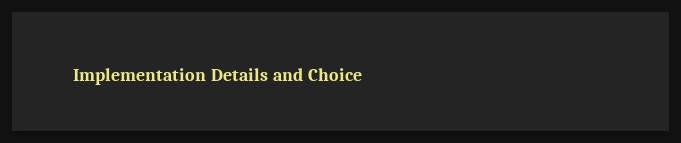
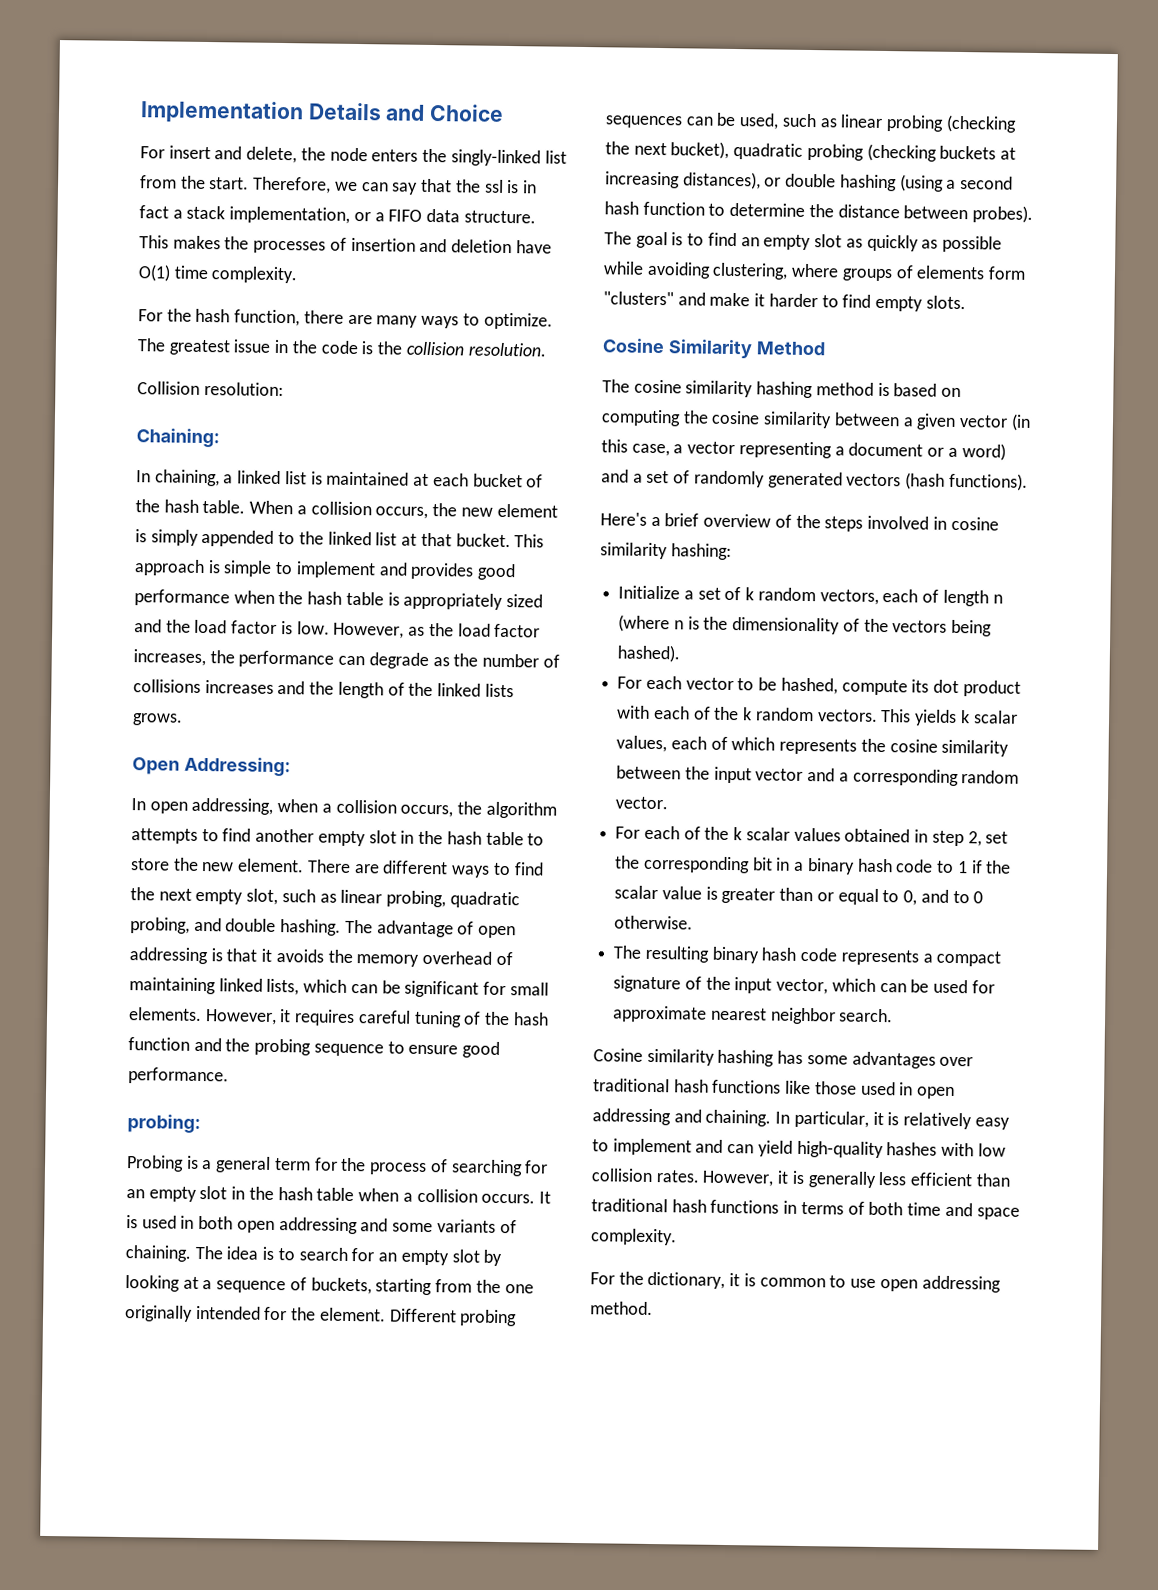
(362, 74) none -> [140,145,567,167] [140,175,537,195] [139,205,536,224] [139,235,552,254] [138,264,298,284] [138,308,553,330] [137,338,546,357] [137,381,284,397] [136,428,220,448] [136,469,544,488] [135,499,558,519] [135,529,545,548] [134,559,517,581] [134,589,544,610] [134,619,541,639] [133,649,560,669] [133,679,514,699] [132,713,183,726] [132,756,291,777] [131,797,557,819] [131,828,545,847] [130,857,544,878] [130,887,520,909] [130,917,517,939] [129,947,513,967] [129,977,549,998] [128,1007,549,1028] [128,1037,501,1058] [128,1067,229,1085] [127,1114,201,1134] [126,1155,549,1177] [126,1186,551,1204] [126,1215,517,1235] [125,1245,503,1267] [125,1275,534,1296] [124,1305,518,1327] [605,112,1017,133] [605,141,1017,162] [605,171,1014,192] [604,201,1034,223] [604,231,1002,253] [603,261,1027,282] [603,291,966,312] [602,338,826,359] [602,379,962,399] [601,409,1031,431] [601,439,1006,461] [601,469,1028,491] [600,512,999,532] [600,542,732,560] [618,585,1003,607] [618,614,993,637] [617,644,681,663] [617,675,1021,697] [617,705,1018,727] [616,735,1010,757] [616,765,1020,787] [615,796,669,810] [615,825,1009,847] [615,855,1012,875] [614,885,984,906] [614,915,694,930] [613,945,1002,967] [613,975,995,995] [612,1005,894,1025] [593,1048,974,1069] [593,1078,956,1100] [592,1108,1010,1130] [592,1138,1006,1159] [591,1168,1011,1188] [591,1198,1020,1220] [591,1228,677,1246] [590,1271,1001,1293] [590,1301,653,1316] // For insert and delete, the node enters the singly-linked list from the start. Therefore, we can say that the ssl is in fact a stack implementation, or a FIFO data structure. This makes the processes of insertion and deletion have O(1) time complexity. // For the hash function, there are many ways to optimize. The greatest issue in the code is the collision resolution. // Collision resolution: // Chaining: // In chaining, a linked list is maintained at each bucket of the hash table. When a collision occurs, the new element is simply appended to the linked list at that bucket. This approach is simple to implement and provides good performance when the hash table is appropriately sized and the load factor is low. However, as the load factor increases, the performance can degrade as the number of collisions increases and the length of the linked lists grows. // Open Addressing: // In open addressing, when a collision occurs, the algorithm attempts to find another empty slot in the hash table to store the new element. There are different ways to find the next empty slot, such as linear probing, quadratic probing, and double hashing. The advantage of open addressing is that it avoids the memory overhead of maintaining linked lists, which can be significant for small elements. However, it requires careful tuning of the hash function and the probing sequence to ensure good performance. // probing: // Probing is a general term for the process of searching for an empty slot in the hash table when a collision occurs. It is used in both open addressing and some variants of chaining. The idea is to search for an empty slot by looking at a sequence of buckets, starting from the one originally intended for the element. Different probing sequences can be used, such as linear probing (checking the next bucket), quadratic probing (checking buckets at increasing distances), or double hashing (using a second hash function to determine the distance between probes). The goal is to find an empty slot as quickly as possible while avoiding clustering, where groups of elements form "clusters" and make it harder to find empty slots. // Cosine Similarity Method // The cosine similarity hashing method is based on computing the cosine similarity between a given vector (in this case, a vector representing a document or a word) and a set of randomly generated vectors (hash functions). // Here's a brief overview of the steps involved in cosine similarity hashing: // Initialize a set of k random vectors, each of length n (where n is the dimensionality of the vectors being hashed). // For each vector to be hashed, compute its dot product with each of the k random vectors. This yields k scalar values, each of which represents the cosine similarity between the input vector and a corresponding random vector. // For each of the k scalar values obtained in step 2, set the corresponding bit in a binary hash code to 1 if the scalar value is greater than or equal to 0, and to 0 otherwise. // The resulting binary hash code represents a compact signature of the input vector, which can be used for approximate nearest neighbor search. // Cosine similarity hashing has some advantages over traditional hash functions like those used in open addressing and chaining. In particular, it is relatively easy to implement and can yield high-quality hashes with low collision rates. However, it is generally less efficient than traditional hash functions in terms of both time and space complexity. // For the dictionary, it is common to use open addressing method.

